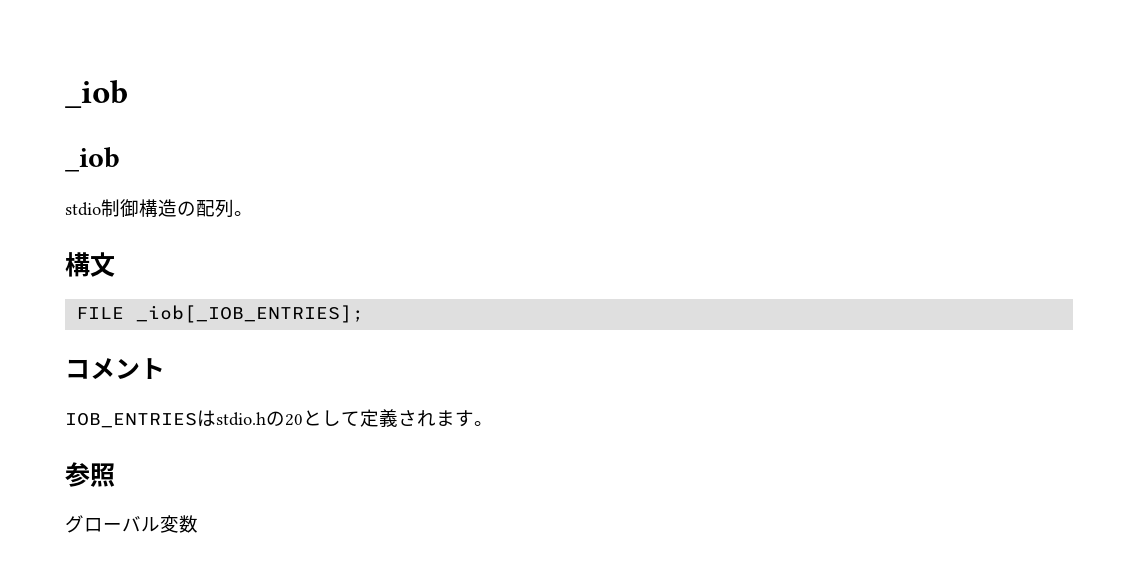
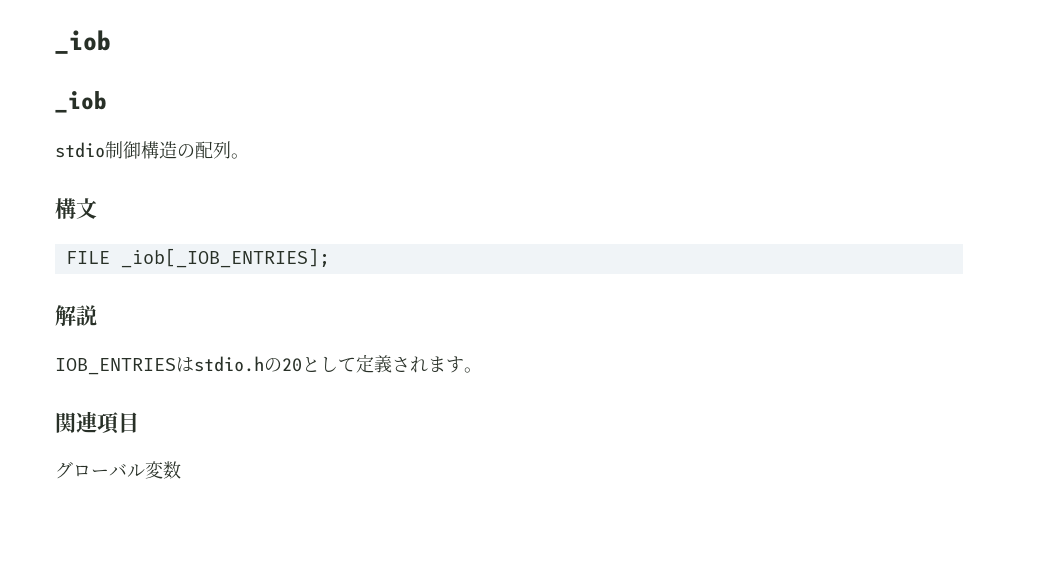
[65,358,165,379] コメント -> [55,305,97,326] 解説
[65,462,115,487] 参照 -> [55,411,139,434] 関連項目

